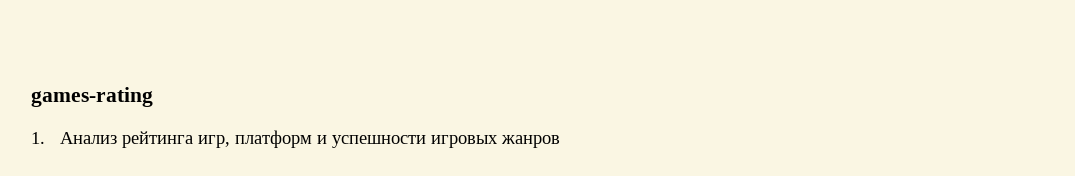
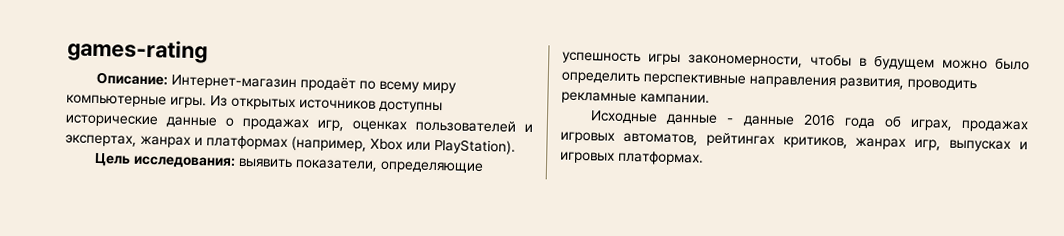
[31,130,561,148] 1. Анализ рейтинга игр, платформ и успешности игровых жанров -> [96,71,458,94] [66,94,443,114] [65,114,533,133] [65,134,516,155] [94,152,485,175] [562,51,1030,71] [561,71,977,92] [561,91,710,105] [590,110,1029,133] [560,131,1028,152] [560,150,704,166] Описание: Интернет-магазин продаёт по всему миру компьютерные игры. Из открытых источников доступны исторические данные о продажах игр, оценках пользователей и экспертах, жанрах и платформах (например, Xbox или PlayStation). // Цель исследования: выявить показатели, определяющие успешность игры закономерности, чтобы в будущем можно было определить перспективные направления развития, проводить рекламные кампании. // Исходные данные - данные 2016 года об играх, продажах игровых автоматов, рейтингах критиков, жанрах игр, выпусках и игровых платформах.

